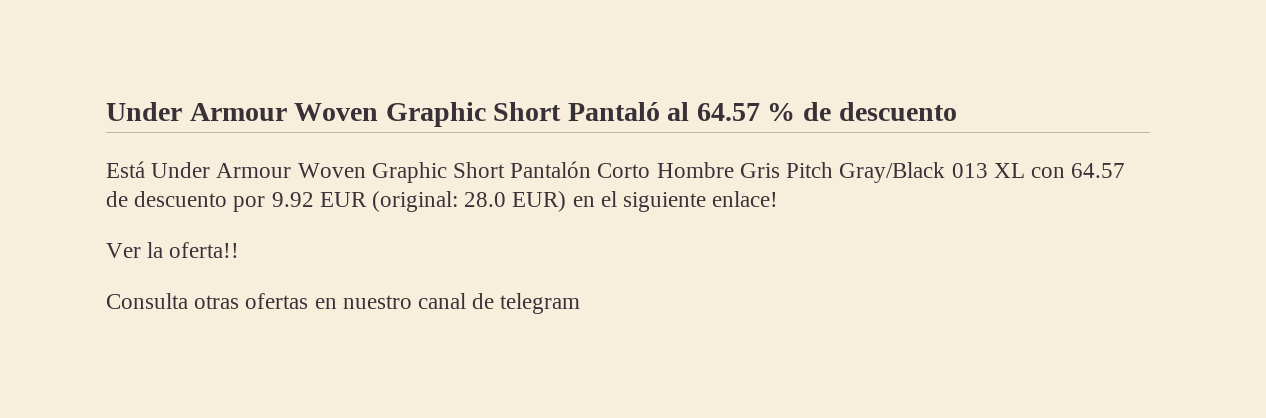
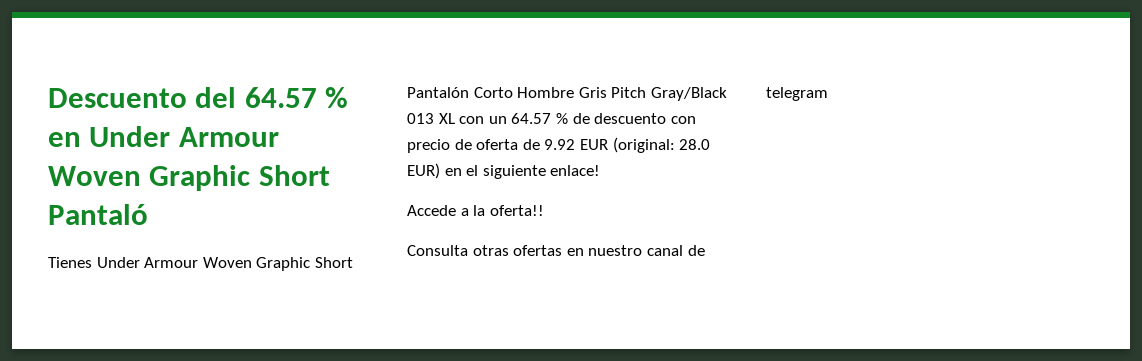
(106, 111) none -> [48,87,349,108] [48,132,81,147] Descuento del 64.57 % en
[667,102,957,121] [106,161,145,178] al 64.57 % de descuento // Está -> [48,257,92,268] // Tienes
[1071,163,1126,178] [106,191,266,212] 64.57 de descuento por -> [488,113,696,124] [407,139,540,153] un 64.57 % de descuento con precio de oferta de
[106,243,141,258] Ver -> [407,205,469,216] Accede a

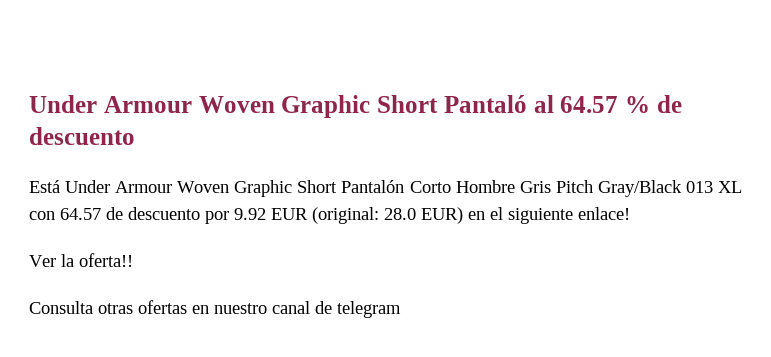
[48,87,349,108] [48,132,81,147] Descuento del 64.57 % en -> (29, 104) none
[48,257,92,268] // Tienes -> [533,95,682,113] [29,127,135,145] [29,180,60,193] al 64.57 % de descuento // Está
[488,113,696,124] [407,139,540,153] un 64.57 % de descuento con precio de oferta de -> [60,207,229,224] 64.57 de descuento por
[407,205,469,216] Accede a -> [29,255,56,267] Ver

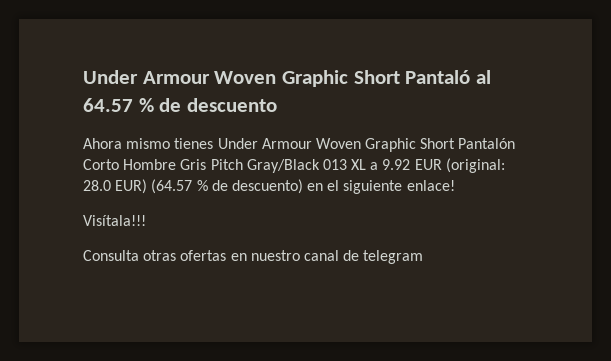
[29,180,60,193] Está -> [83,138,214,149] Ahora mismo tienes
[29,207,229,224] con 64.57 de descuento por -> [370,162,379,170] a
(463, 215) none -> [151,179,303,194] (64.57 % de descuento)
[29,253,133,267] Ver la oferta!! -> [83,215,146,226] Visítala!!!

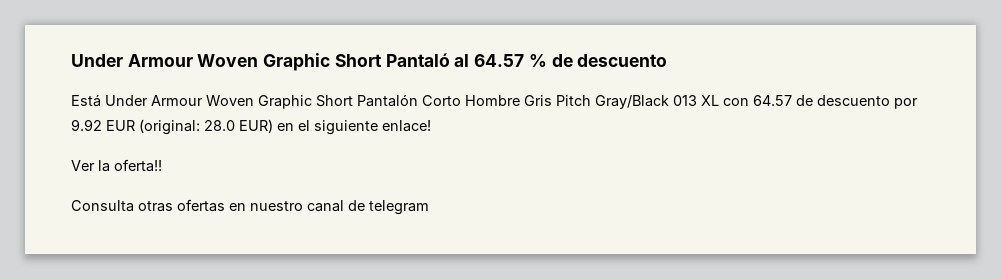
[83,138,214,149] Ahora mismo tienes -> [71,94,101,107] Está
[370,162,379,170] a -> [723,95,918,109] con 64.57 de descuento por
[151,179,303,194] (64.57 % de descuento) -> (273, 126) none
[83,215,146,226] Visítala!!! -> [71,159,162,172] Ver la oferta!!

